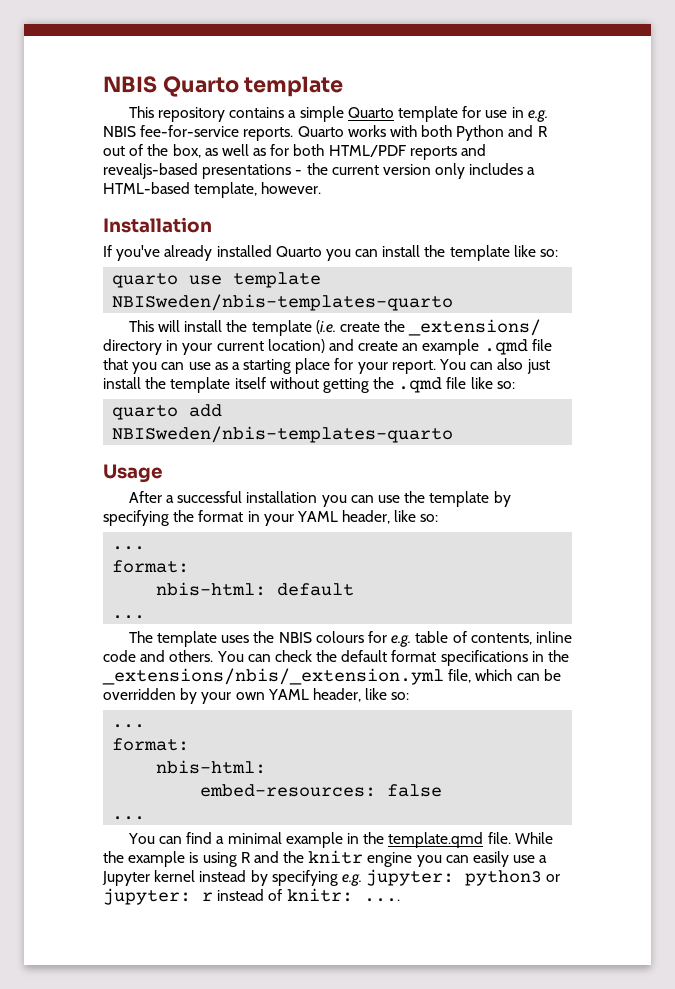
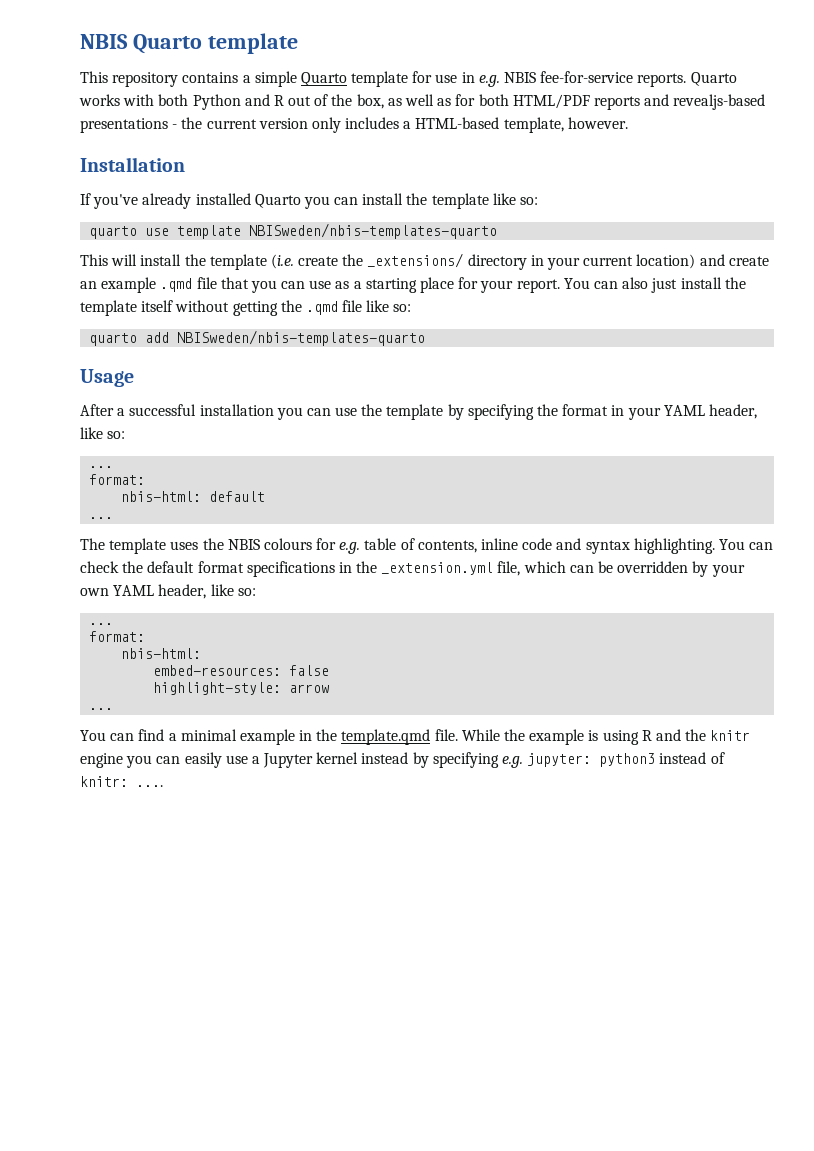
[169,650,214,662] others. -> [585,538,715,554] syntax highlighting.
[102,668,444,685] _extensions/nbis/_extension.yml -> [381,562,494,575] _extension.yml
(443, 790) none -> [153,682,330,695] // highlight-style: arrow
[546,874,561,882] [103,888,213,905] or jupyter: r -> (656, 760) none

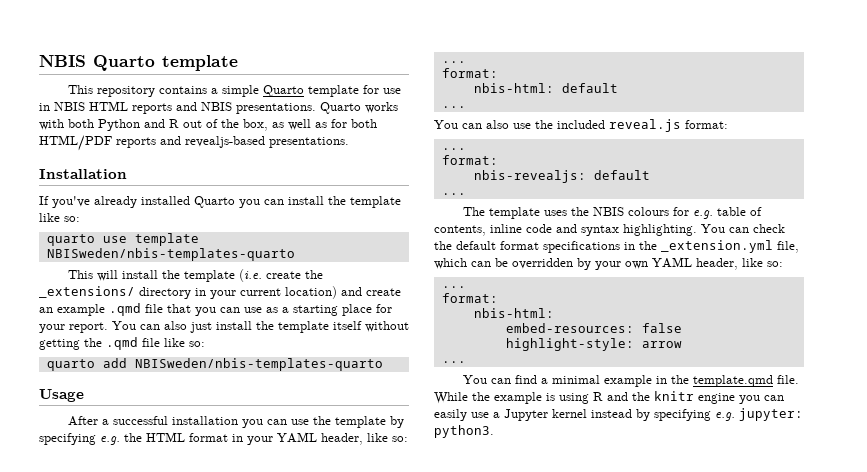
[478,71,687,87] e.g. NBIS fee-for-service reports. -> [54,101,316,114] NBIS HTML reports and NBIS presentations.
[80,117,628,133] presentations - the current version only includes a HTML-based template, however. -> [269,137,349,148] presentations.
[537,404,559,416] the -> [100,432,185,445] e.g. the HTML
(114, 518) none -> [434,119,728,132] [441,148,466,150] [441,155,498,165] [473,170,650,183] [441,193,466,195] // You can also use the included reveal.js format: // ... // format: // nbis-revealjs: default // ...
[599,752,725,767] [80,776,163,787] python3 instead of knitr: .... -> [434,425,494,438] python3.

